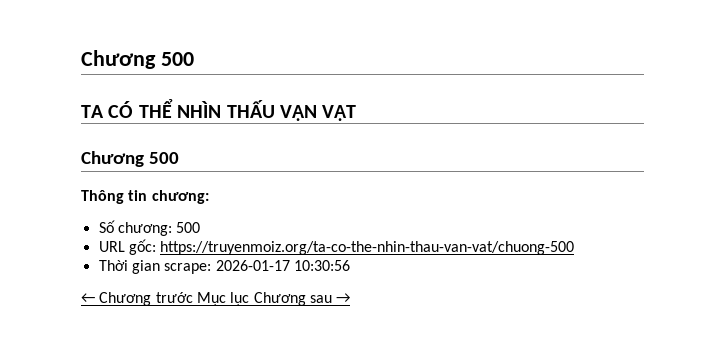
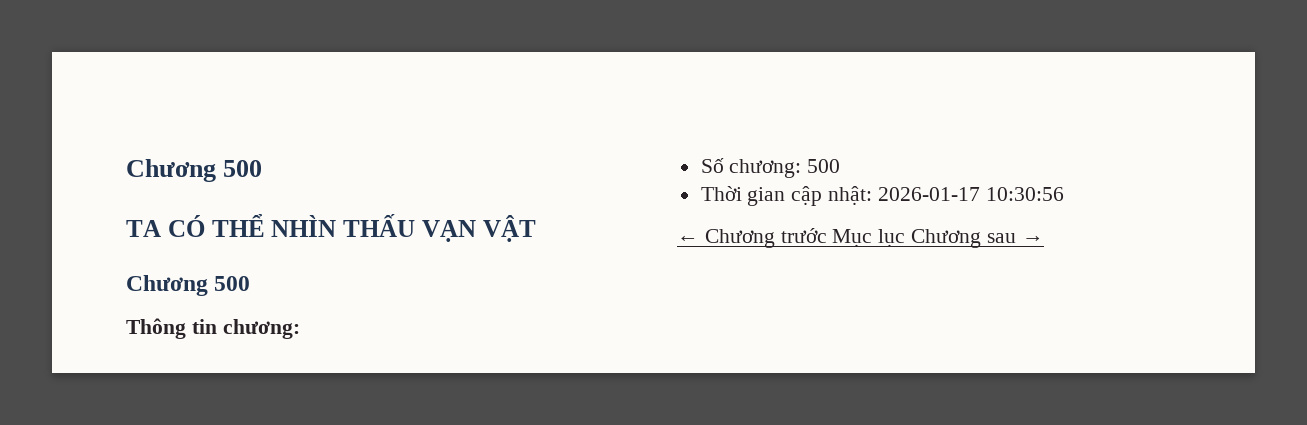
[98,239,575,255] // URL gốc: https://truyenmoiz.org/ta-co-the-nhin-thau-van-vat/chuong-500 -> (841, 166) none
[164,263,212,274] scrape: -> [791,186,873,206] cập nhật:

